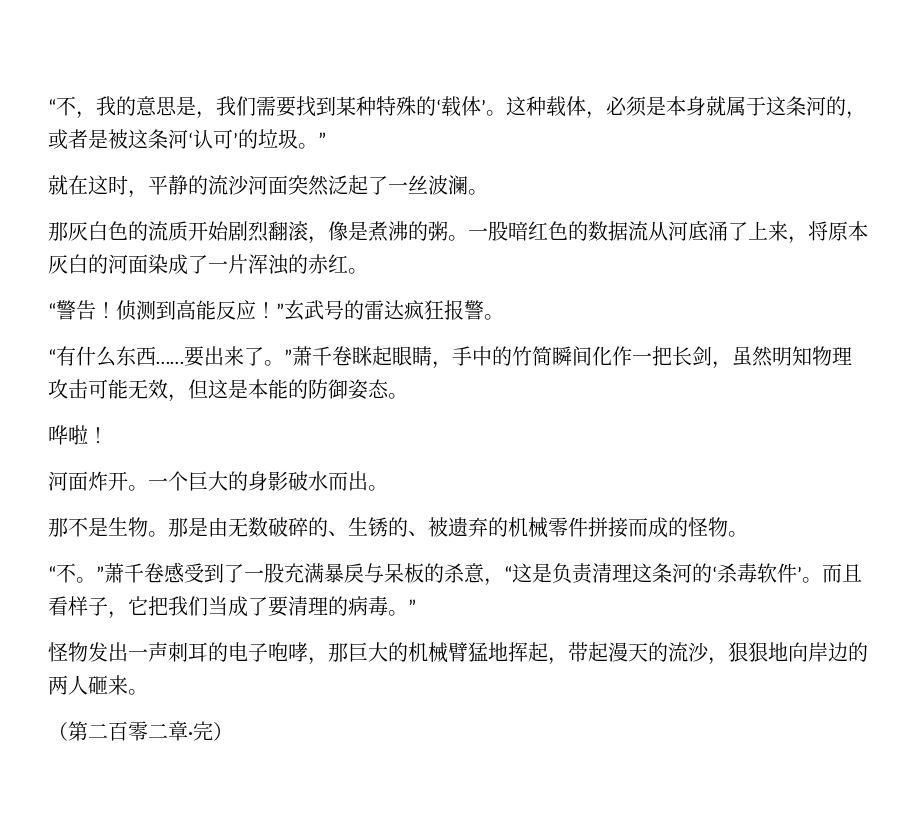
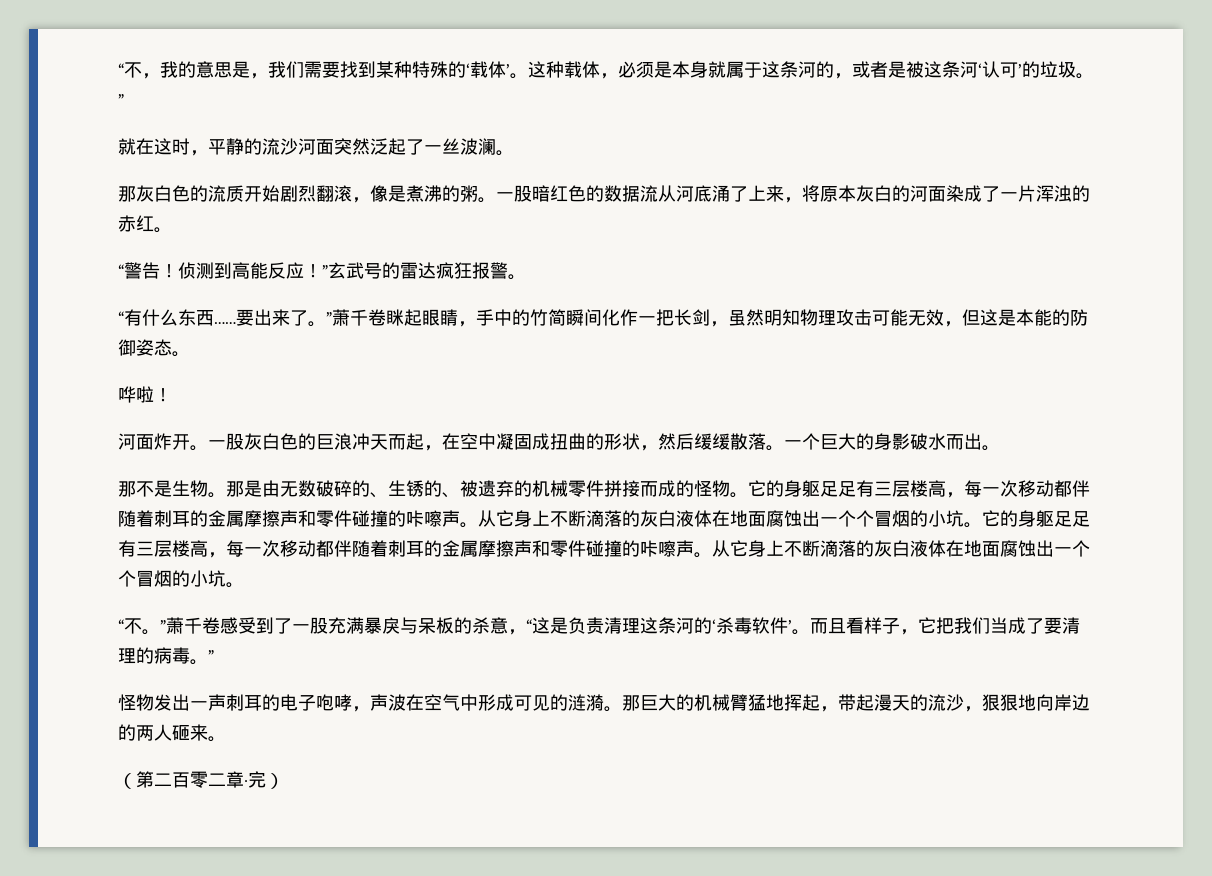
(168, 483) none -> [226,433,802,451] 股灰白色的巨浪冲天而起，在空中凝固成扭曲的形状，然后缓缓散落。一
(748, 534) none -> [748,480,1090,498] [118,510,1090,528] [118,540,1090,558] [118,570,244,588] 它的身躯足足有三层楼高，每一次移动都伴随着刺耳的金属摩擦声和零件碰撞的咔嚓声。从它身上不断滴落的灰白液体在地面腐蚀出一个个冒烟的小坑。它的身躯足足有三层楼高，每一次移动都伴随着刺耳的金属摩擦声和零件碰撞的咔嚓声。从它身上不断滴落的灰白液体在地面腐蚀出一个个冒烟的小坑。
(328, 661) none -> [370,694,622,712] 声波在空气中形成可见的涟漪。

